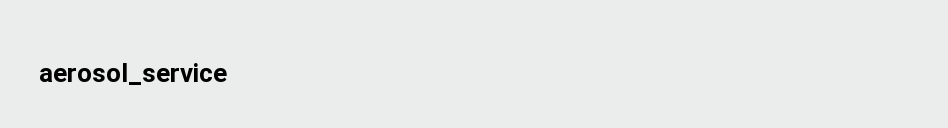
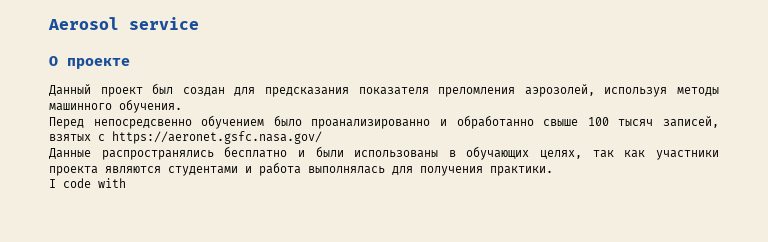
[39,63,227,85] aerosol_service -> [48,17,199,30] [49,56,130,69] [49,83,720,97] [49,99,182,113] [49,115,720,129] [49,131,322,144] [49,146,719,160] [49,162,553,176] [49,178,126,188] Aerosol service // О проекте // Данный проект был создан для предсказания показателя преломления аэрозолей, используя методы машинного обучения. // Перед непосредсвенно обучением было проанализированно и обработанно свыше 100 тысяч записей, взятых с https://aeronet.gsfc.nasa.gov/ // Данные распространялись бесплатно и были использованы в обучающих целях, так как участники проекта являются студентами и работа выполнялась для получения практики. // I code with

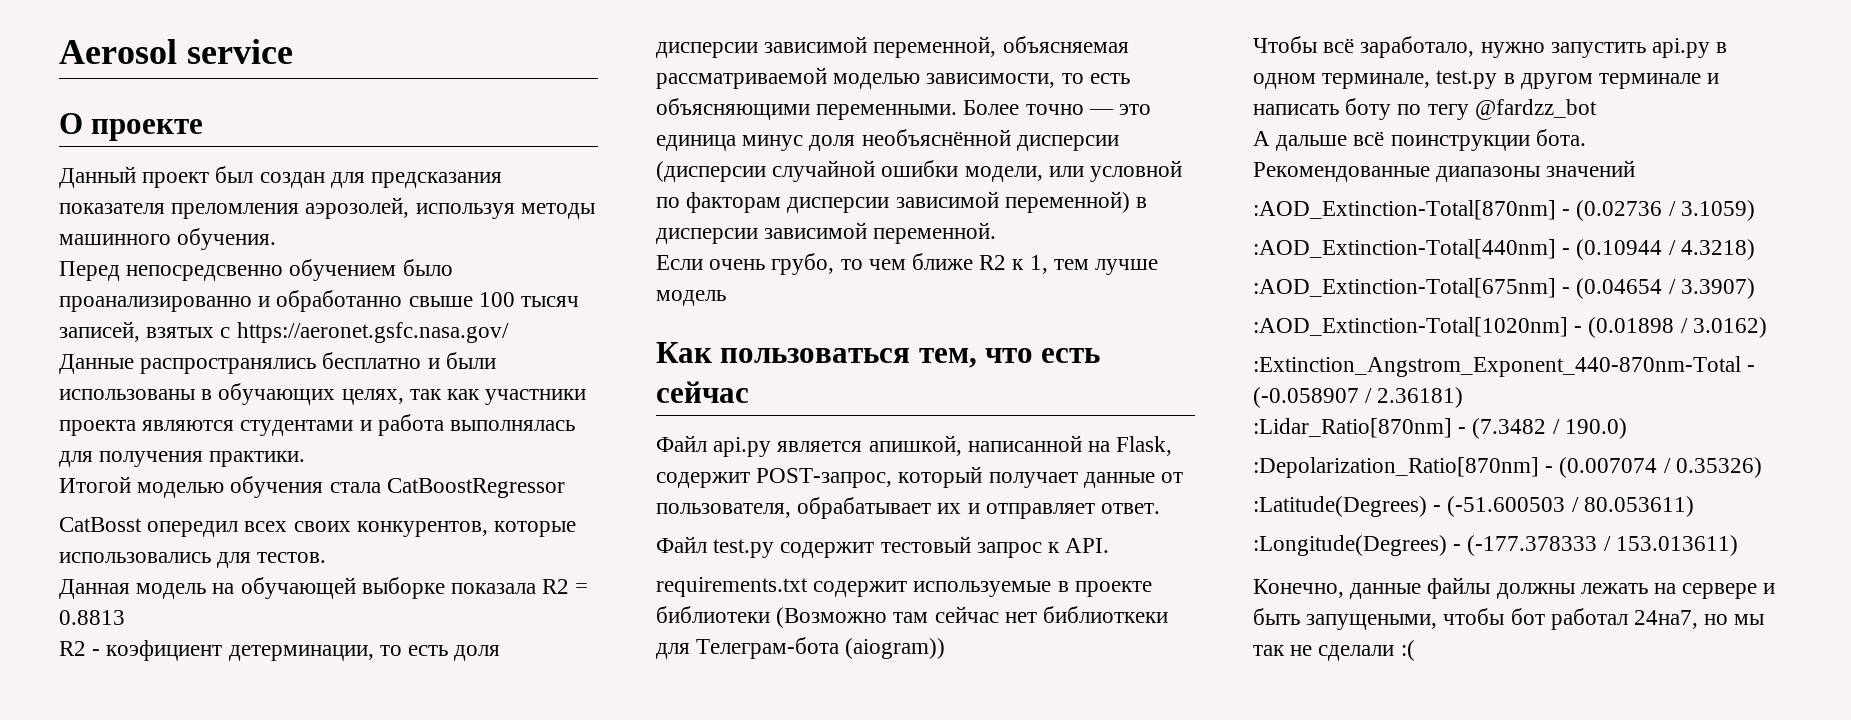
[49,178,126,188] I code with -> [59,476,565,498] [59,517,577,537] [59,552,327,568] [59,577,589,599] [59,610,125,625] [59,640,501,661] [656,36,1129,58] [656,67,1130,89] [656,98,1152,120] [656,129,1119,151] [656,160,1183,182] [656,191,1148,213] [656,222,997,244] [656,253,1159,275] [656,290,726,306] [656,342,1101,368] [656,381,749,403] [656,435,1173,457] [656,466,1184,488] [656,497,1161,519] [656,536,1110,558] [656,577,1152,597] [656,606,1169,628] [656,637,946,659] [1253,36,1728,58] [1253,70,1720,89] [1253,98,1597,120] [1253,129,1586,151] [1253,160,1636,182] [1253,200,1755,221] [1253,239,1755,260] [1253,278,1755,299] [1253,317,1767,338] [1253,356,1756,377] [1253,387,1464,408] [1253,418,1627,439] [1253,457,1762,478] [1253,496,1694,517] [1253,535,1738,556] [1253,577,1776,599] [1253,608,1765,630] [1253,640,1415,661] Итогой моделью обучения стала CatBoostRegressor // CatBosst опередил всех своих конкурентов, которые использовались для тестов. // Данная модель на обучающей выборке показала R2 = 0.8813 // R2 - коэфициент детерминации, то есть доля дисперсии зависимой переменной, объясняемая рассматриваемой моделью зависимости, то есть объясняющими переменными. Более точно — это единица минус доля необъяснённой дисперсии (дисперсии случайной ошибки модели, или условной по факторам дисперсии зависимой переменной) в дисперсии зависимой переменной. // Если очень грубо, то чем ближе R2 к 1, тем лучше модель // Как пользоваться тем, что есть сейчас // Файл api.py является апишкой, написанной на Flask, содержит POST-запрос, который получает данные от пользователя, обрабатывает их и отправляет ответ. // Файл test.py содержит тестовый запрос к API. // requirements.txt содержит используемые в проекте библиотеки (Возможно там сейчас нет библиоткеки для Телеграм-бота (aiogram)) // Чтобы всё заработало, нужно запустить api.py в одном терминале, test.py в другом терминале и написать боту по тегу @fardzz_bot // А дальше всё поинструкции бота. // Рекомендованные диапазоны значений // :AOD_Extinction-Total[870nm] - (0.02736 / 3.1059) // :AOD_Extinction-Total[440nm] - (0.10944 / 4.3218) // :AOD_Extinction-Total[675nm] - (0.04654 / 3.3907) // :AOD_Extinction-Total[1020nm] - (0.01898 / 3.0162) // :Extinction_Angstrom_Exponent_440-870nm-Total - (-0.058907 / 2.36181) // :Lidar_Ratio[870nm] - (7.3482 / 190.0) // :Depolarization_Ratio[870nm] - (0.007074 / 0.35326) // :Latitude(Degrees) - (-51.600503 / 80.053611) // :Longitude(Degrees) - (-177.378333 / 153.013611) // Конечно, данные файлы должны лежать на сервере и быть запущеными, чтобы бот работал 24на7, но мы так не сделали :(

